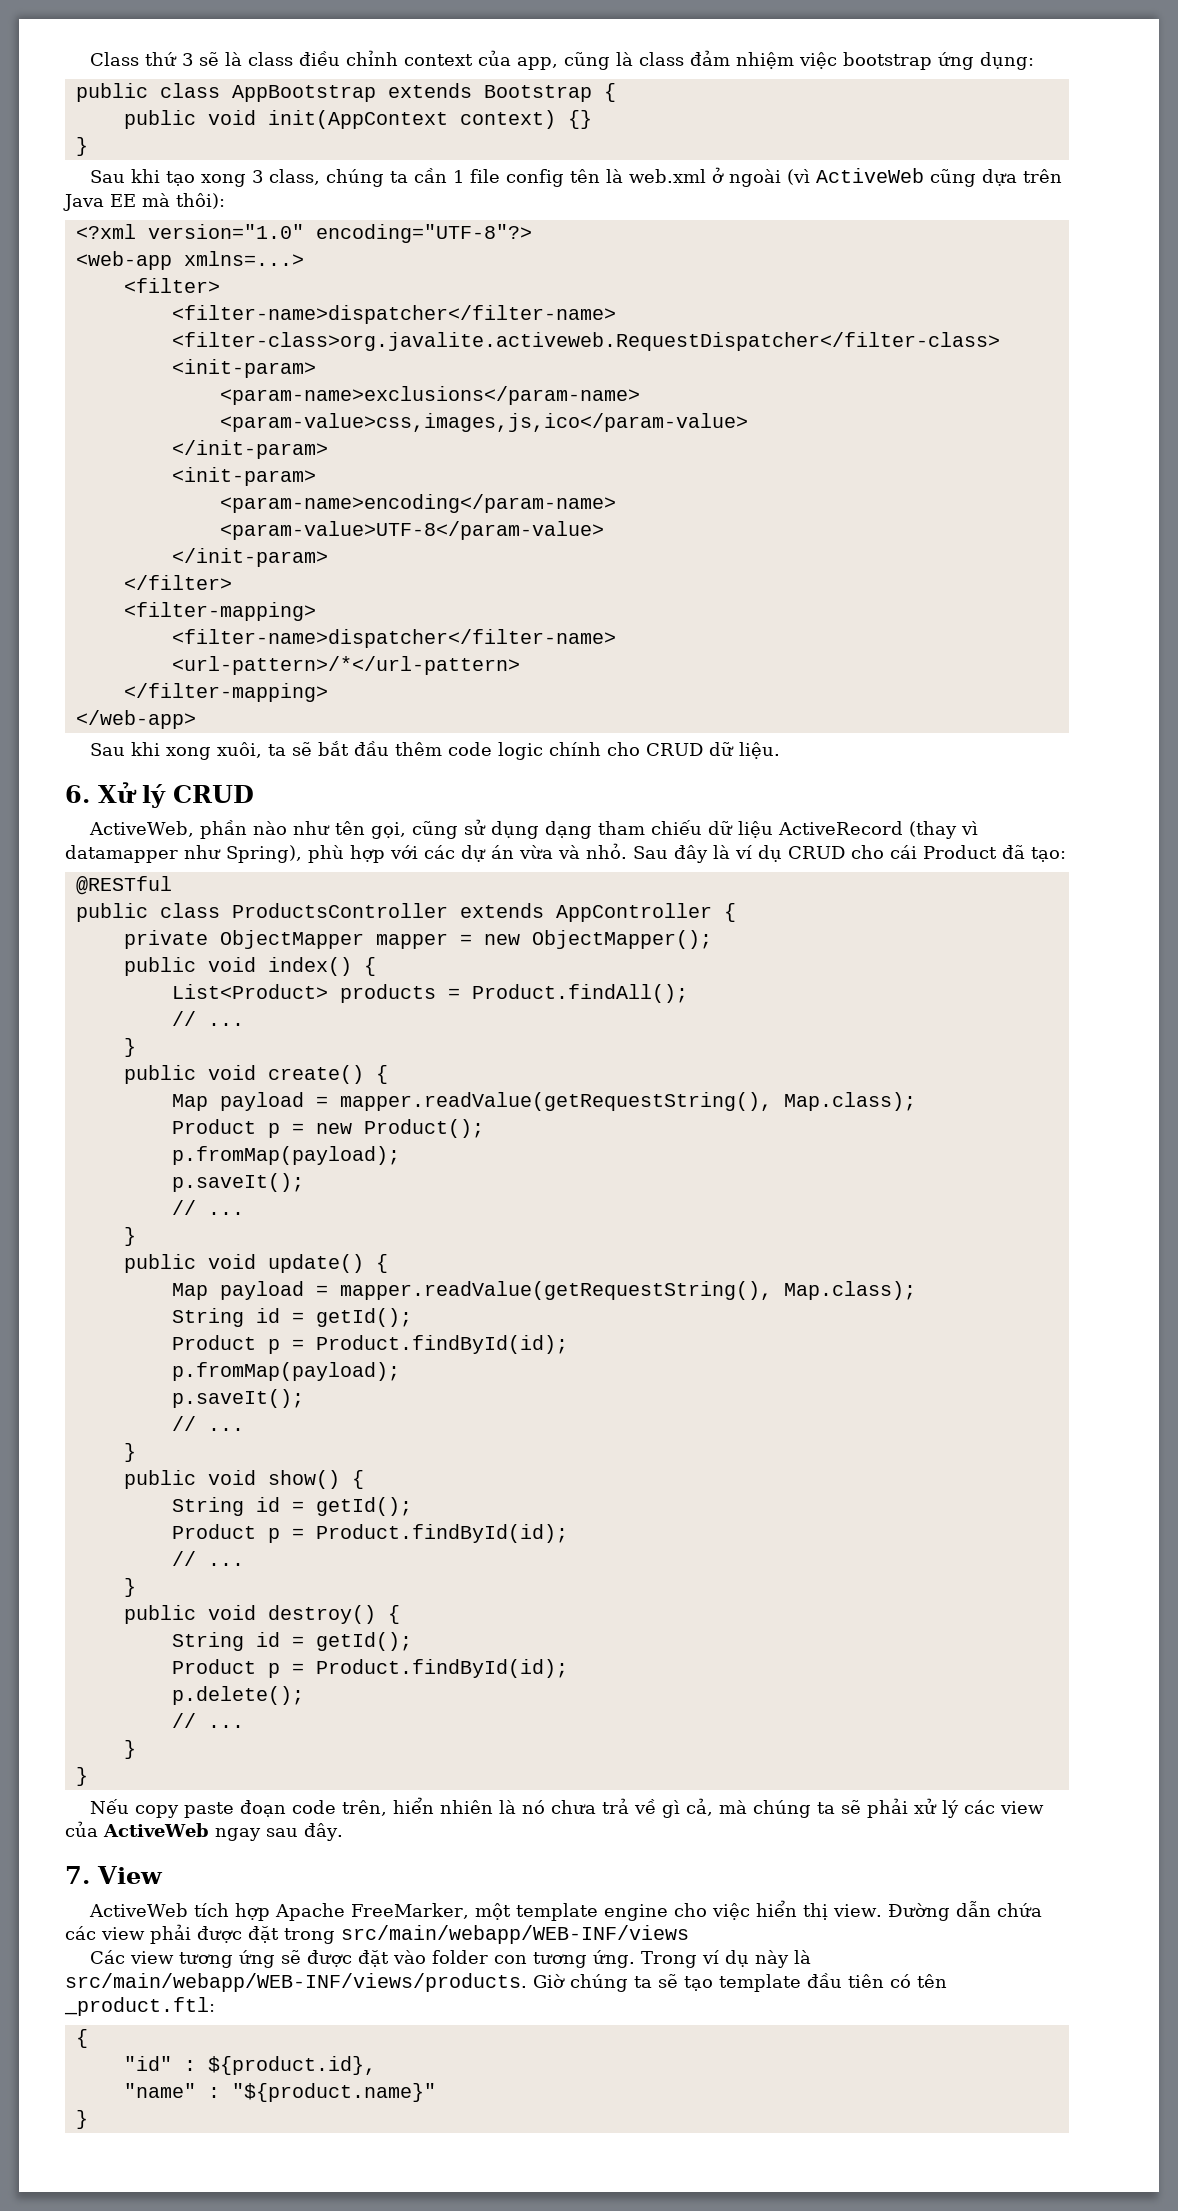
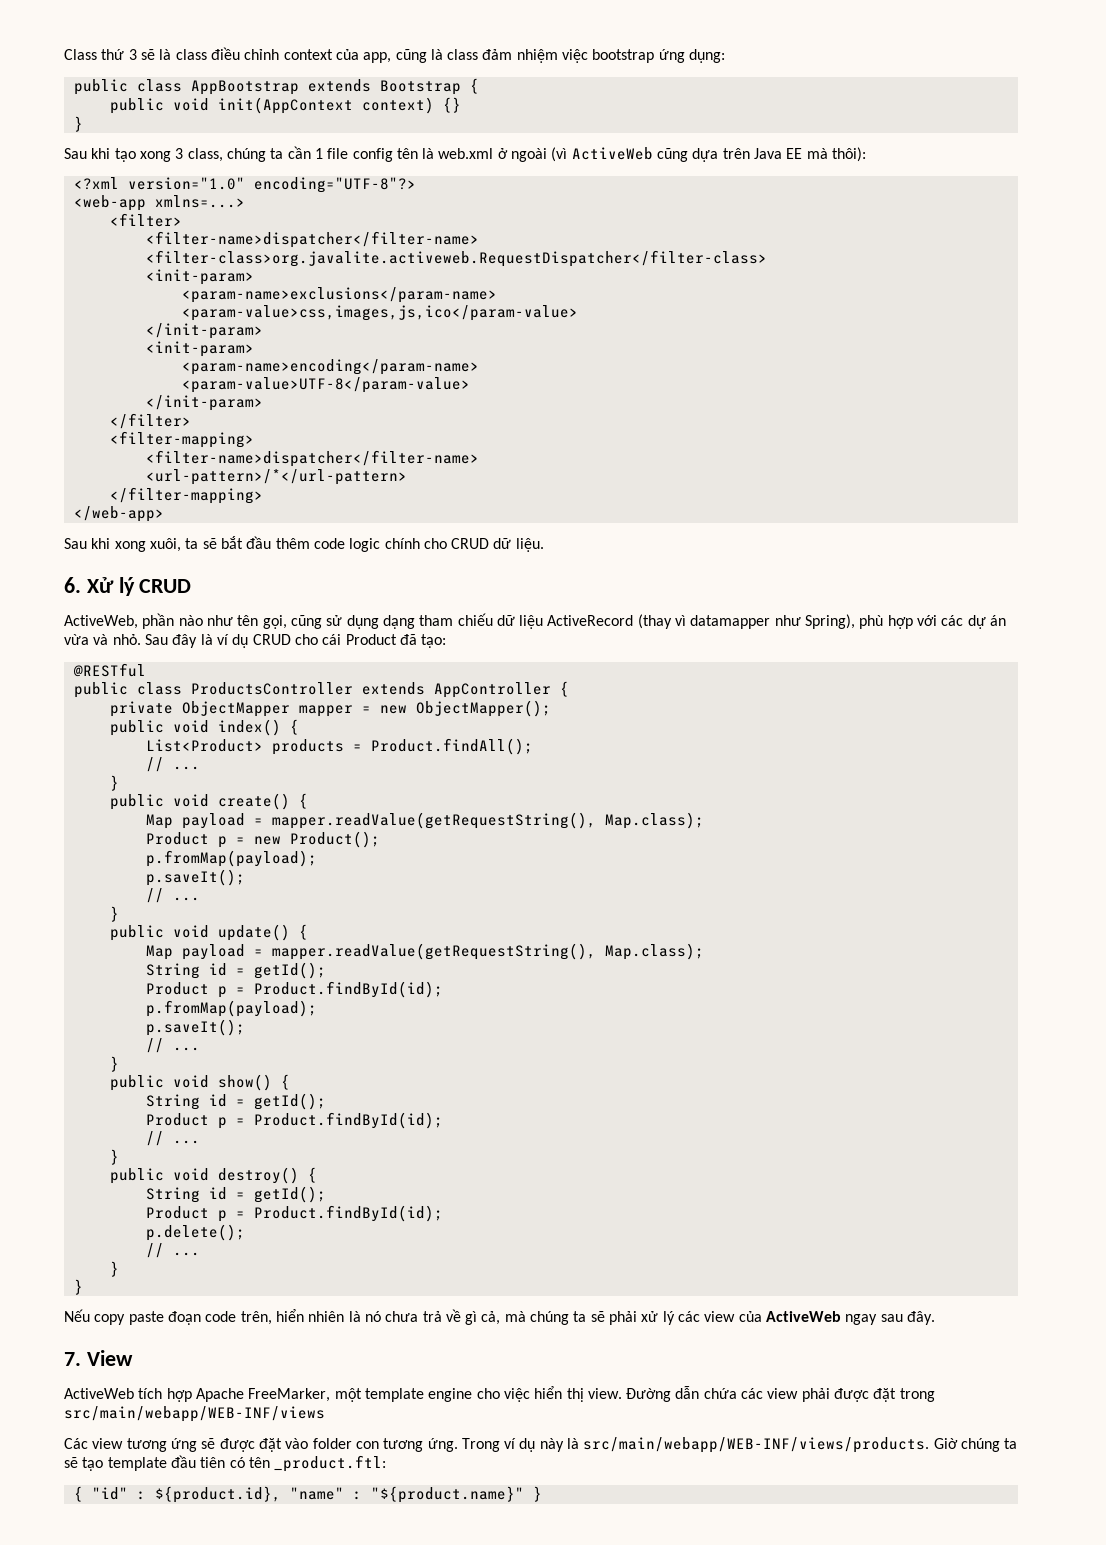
(88, 2038) // -> (83, 1494) none
(376, 2065) // -> (281, 1494) none
(436, 2092) // -> (524, 1494) none

